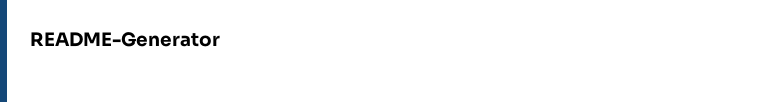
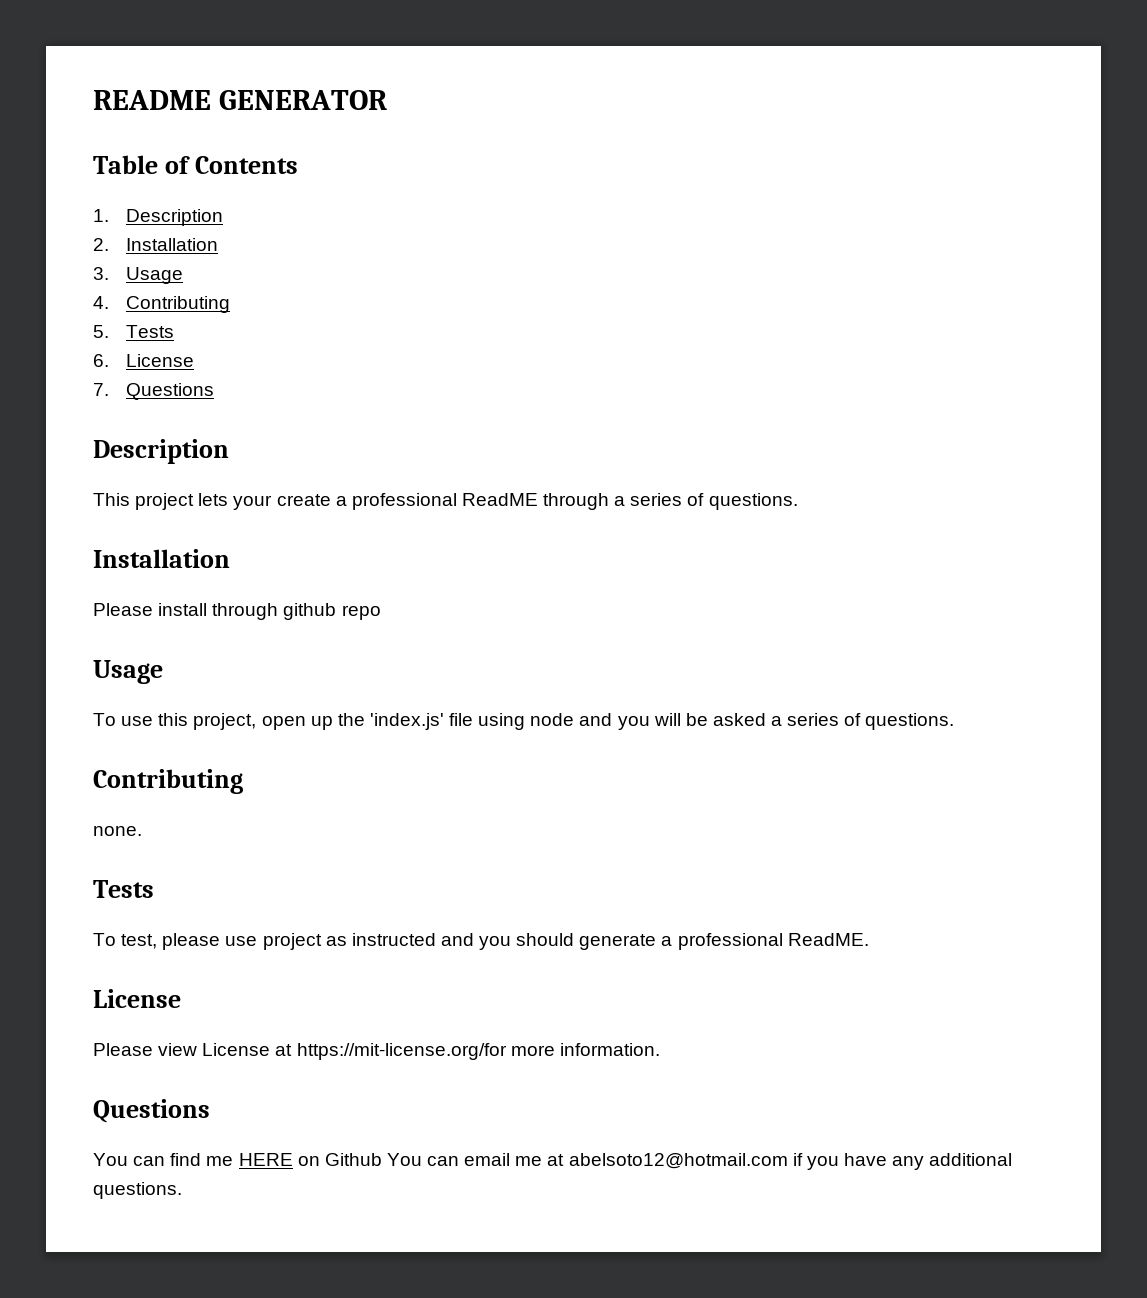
[30,32,220,47] README-Generator -> [93,90,388,110] [93,155,299,174] [93,209,224,226] [93,238,219,251] [93,267,184,284] [93,296,231,313] [93,325,175,338] [93,354,195,367] [93,383,215,400] [93,439,229,464] [93,493,798,510] [93,549,230,568] [93,603,381,620] [93,660,163,684] [93,713,955,730] [93,769,243,794] [93,826,142,836] [93,880,154,898] [93,933,869,950] [93,989,181,1008] [93,1043,660,1060] [93,1099,210,1123] [93,1153,1013,1170] [93,1182,182,1199] README GENERATOR // Table of Contents // 1. Description // 2. Installation // 3. Usage // 4. Contributing // 5. Tests // 6. License // 7. Questions // Description // This project lets your create a professional ReadME through a series of questions. // Installation // Please install through github repo // Usage // To use this project, open up the 'index.js' file using node and you will be asked a series of questions. // Contributing // none. // Tests // To test, please use project as instructed and you should generate a professional ReadME. // License // Please view License at https://mit-license.org/for more information. // Questions // You can find me HERE on Github You can email me at abelsoto12@hotmail.com if you have any additional questions.

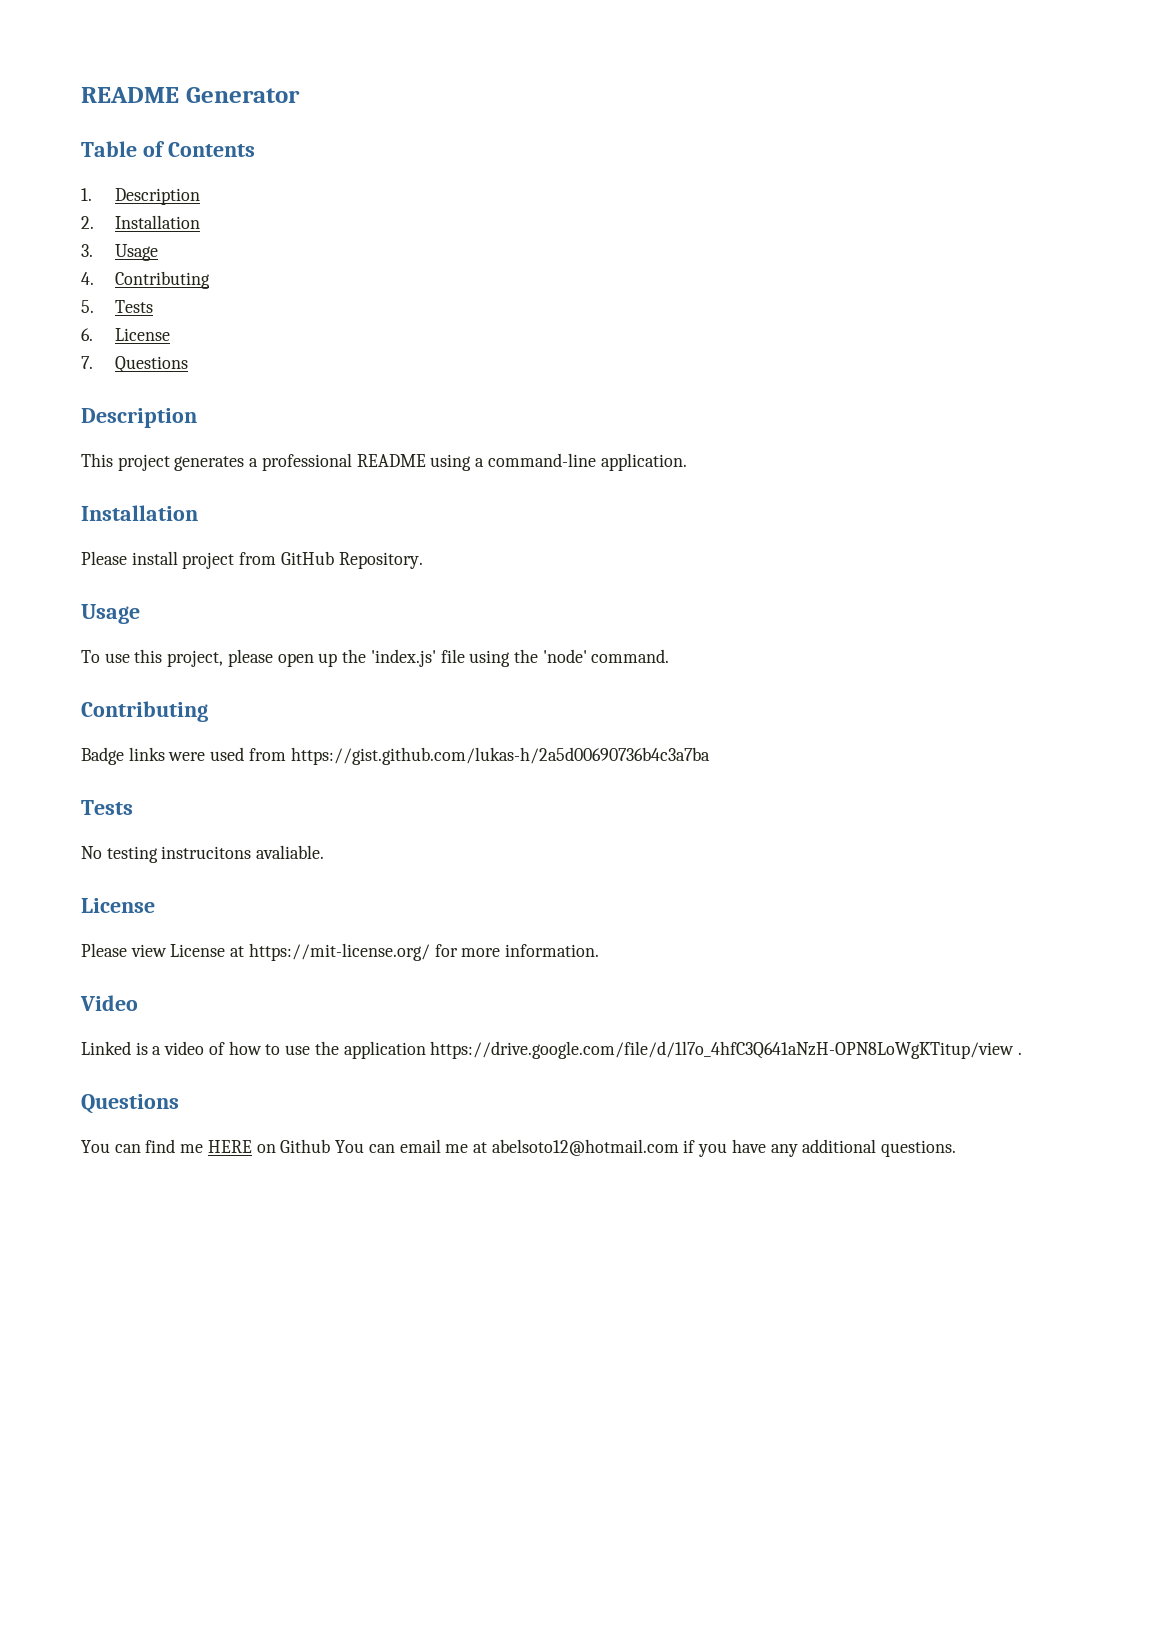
[93,90,388,110] README GENERATOR -> [81,87,300,103] README Generator
[198,493,798,510] lets your create a professional ReadME through a series of questions. -> [174,453,687,471] generates a professional README using a command-line application.
[212,603,381,620] through github repo -> [182,551,423,569] project from GitHub Repository.
(257, 721) none -> [227,649,273,667] please
[530,713,955,730] [93,769,243,794] [93,826,142,836] [93,880,154,898] [93,933,869,950] node and you will be asked a series of questions. // Contributing // none. // Tests // To test, please use project as instructed and you should generate a professional ReadME. -> [513,649,670,663] [81,701,208,722] [81,747,710,765] [81,800,133,815] [81,845,325,863] the 'node' command. // Contributing // Badge links were used from https://gist.github.com/lukas-h/2a5d00690736b4c3a7ba // Tests // No testing instrucitons avaliable.
[296,1043,507,1060] https://mit-license.org/for -> [248,943,458,961] https://mit-license.org/ for
(660, 1049) none -> [80,995,138,1011] [81,1041,1022,1059] // Video // Linked is a video of how to use the application https://drive.google.com/file/d/1l7o_4hfC3Q641aNzH-OPN8LoWgKTitup/view .

